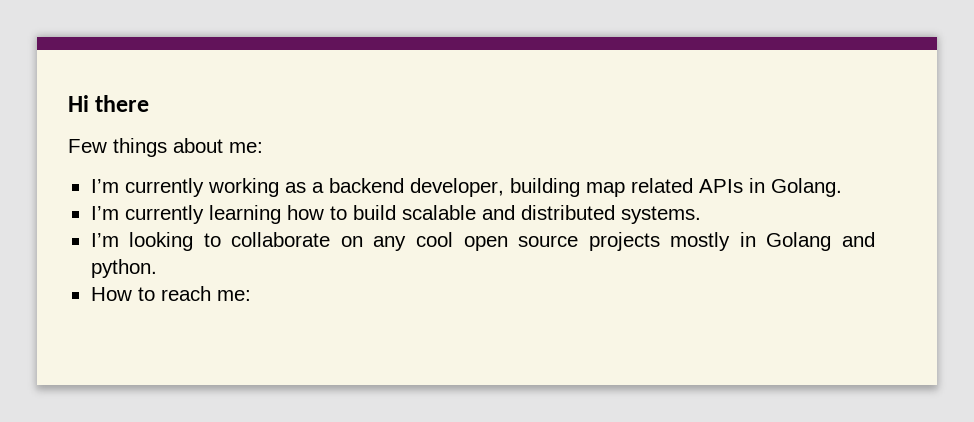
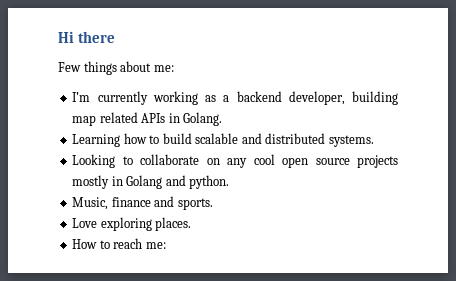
[90,205,281,224] I’m currently learning -> [72,134,121,147] Learning
[90,232,194,251] I’m looking -> [72,154,116,168] Looking
(157, 268) none -> [72,196,213,210] [72,217,192,231] // Music, finance and sports. // Love exploring places.

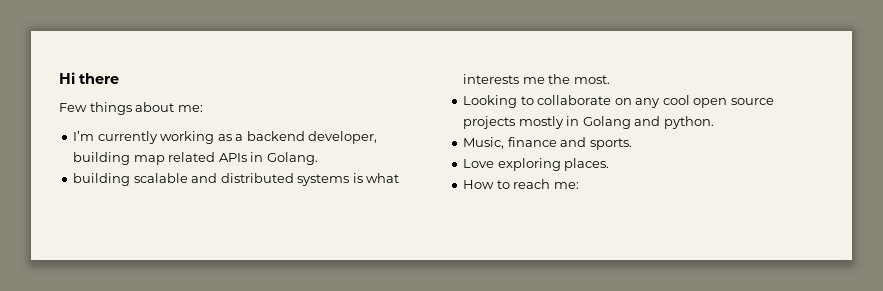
[72,133,374,147] Learning how to build scalable and distributed systems. -> [73,173,400,186] [463,74,610,84] building scalable and distributed systems is what interests me the most.

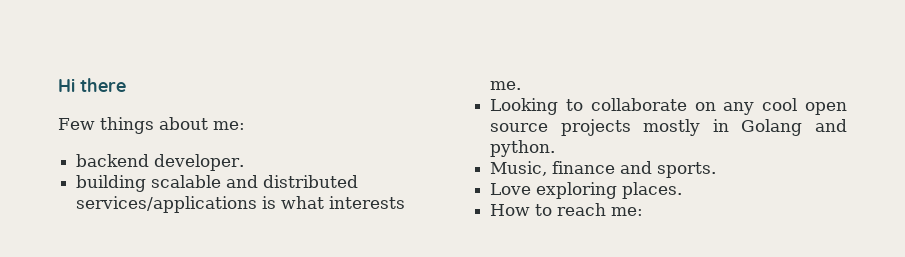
[73,131,378,144] [73,152,318,165] I’m currently working as a backend developer, building map related APIs in Golang. -> [76,154,245,171] backend developer.
[297,174,350,186] systems -> [76,196,258,213] services/applications
[522,74,610,84] me the most. -> [490,81,522,90] me.

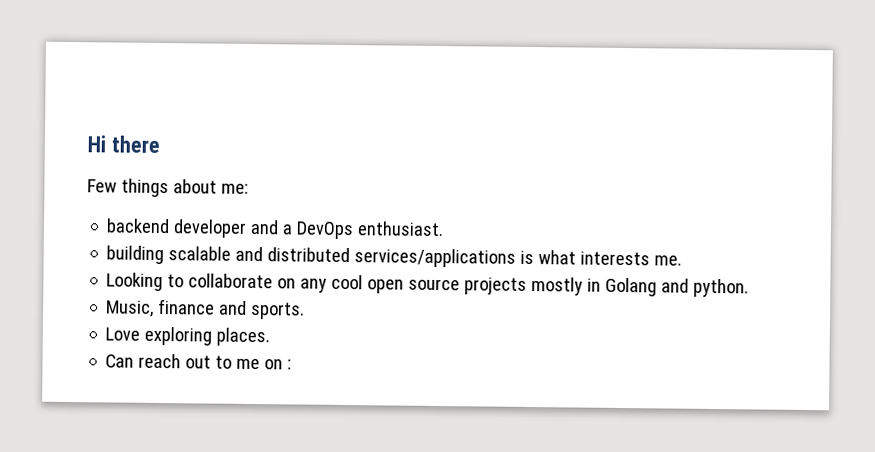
[154,154,245,171] developer. -> [173,219,445,240] developer and a DevOps enthusiast.
[490,203,644,216] How to reach me: -> [105,353,293,370] Can reach out to me on :

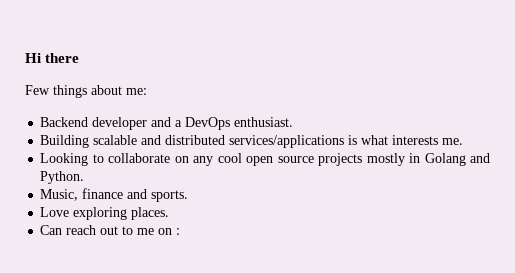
[106,218,171,234] backend -> [40,117,89,127] Backend
[106,245,165,265] building -> [40,135,90,148] Building
[693,278,750,298] python. -> [40,171,85,184] Python.

